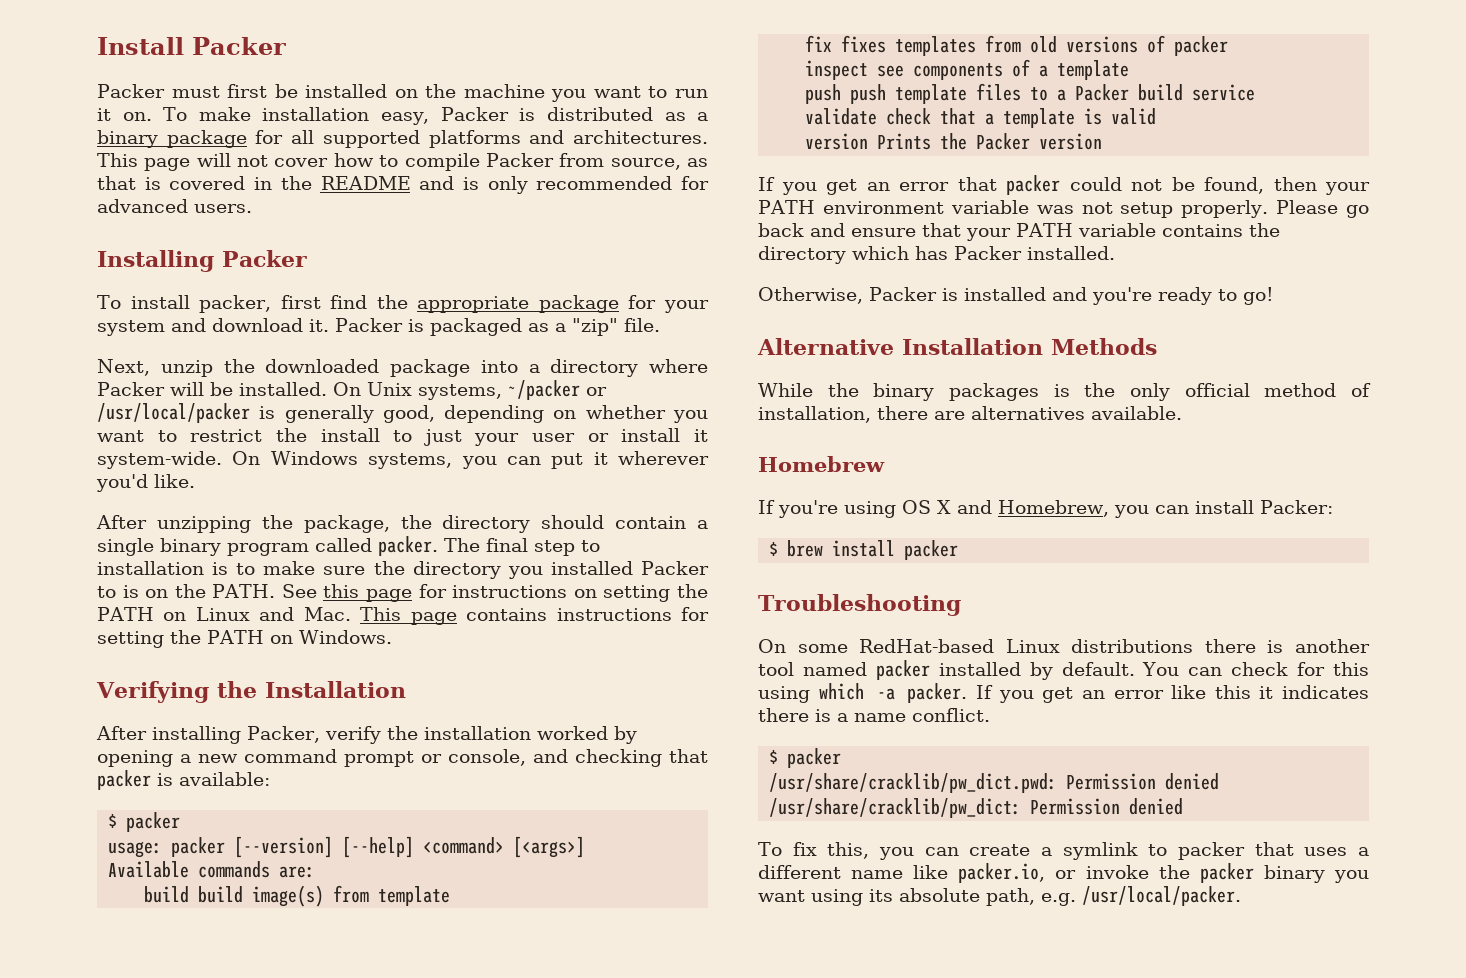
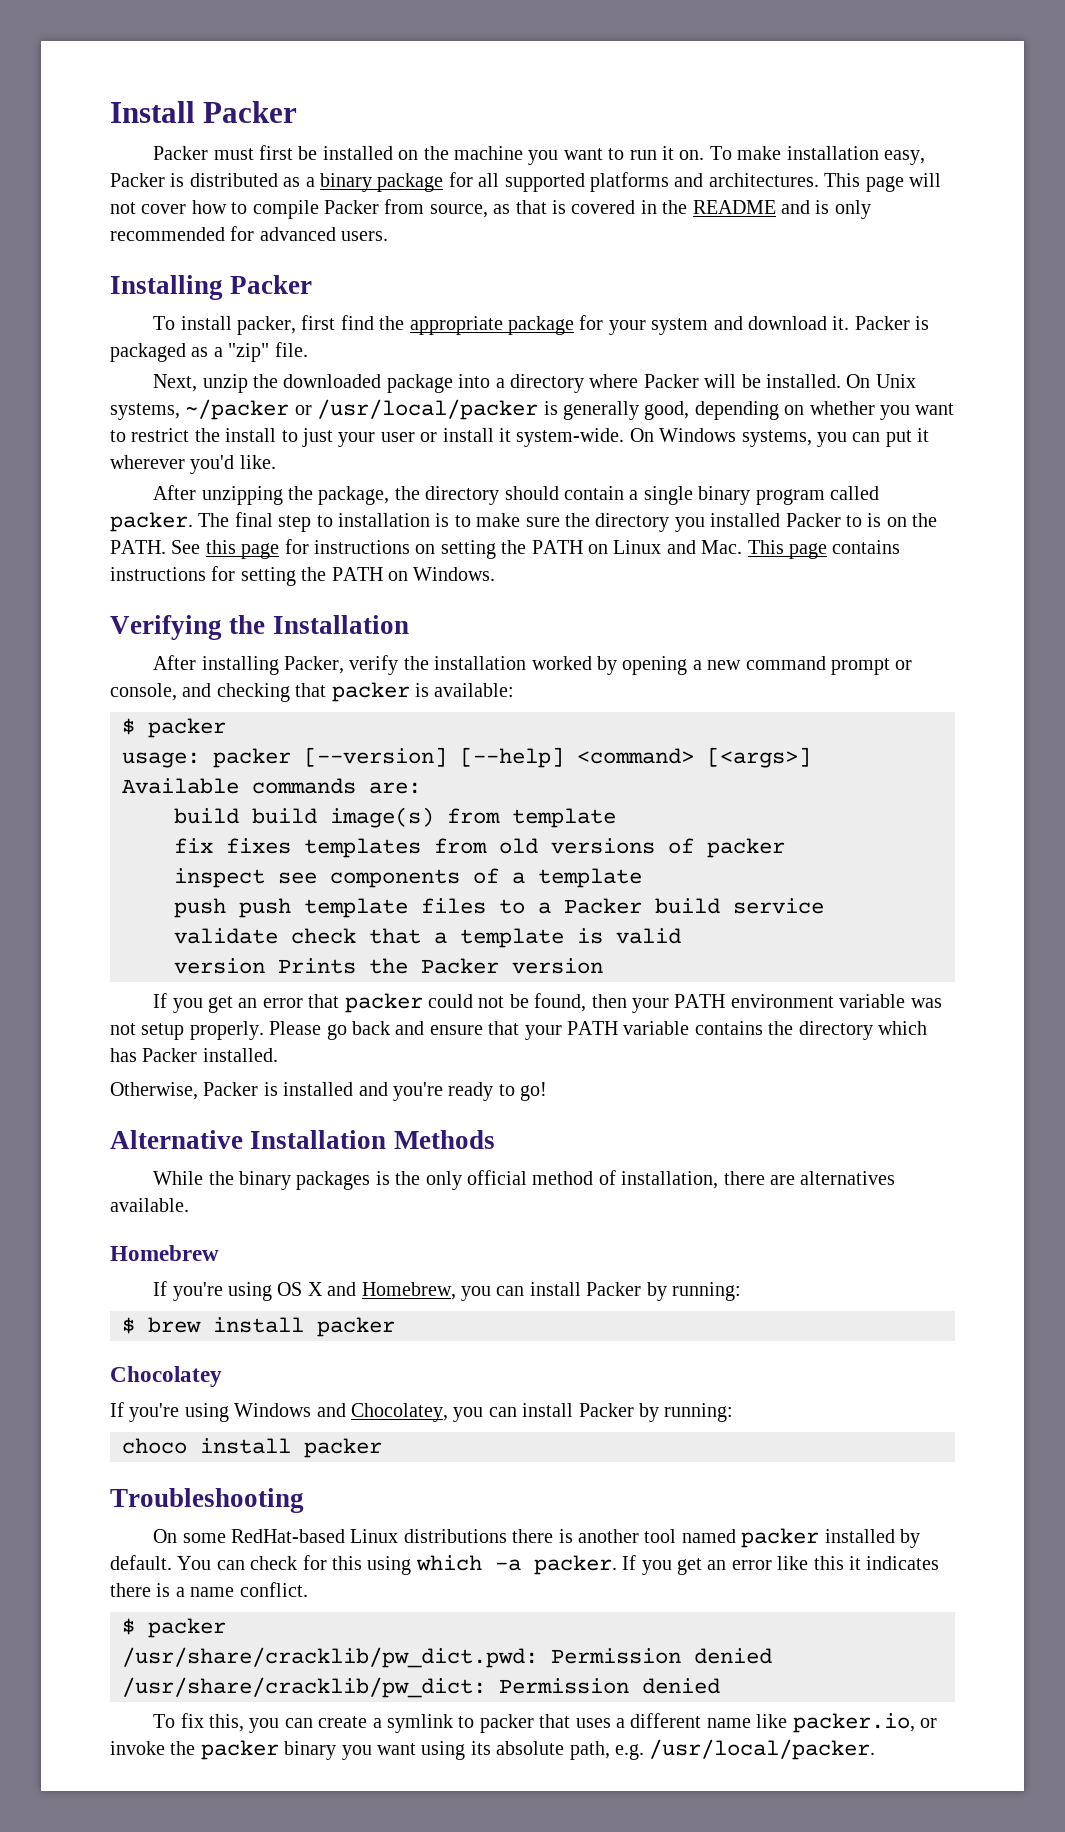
[1260,500,1333,514] Packer: -> [586,1282,741,1301] Packer by running:
(959, 550) none -> [110,1366,222,1387] [110,1402,734,1422] [122,1438,382,1458] // Chocolatey // If you're using Windows and Chocolatey, you can install Packer by running: // choco install packer

